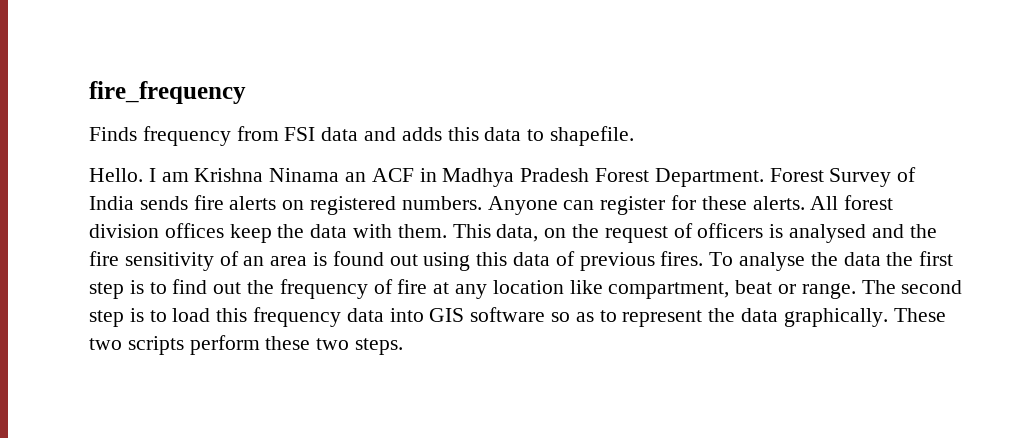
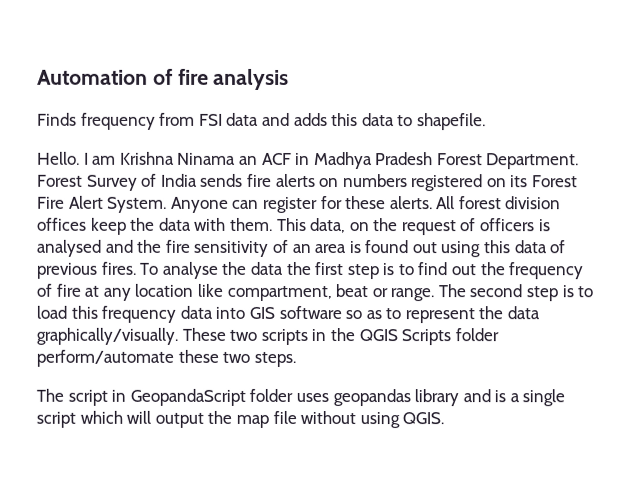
[89,81,246,104] fire_frequency -> [37,68,290,90] Automation of fire analysis
[310,196,482,215] registered numbers. -> [342,174,579,192] [37,195,168,213] numbers registered on its Forest Fire Alert System.
[783,308,888,327] graphically. -> [36,327,178,345] graphically/visually.
[189,335,404,355] perform these two steps. -> [311,328,499,346] [36,349,296,367] [36,388,566,407] [36,410,445,429] in the QGIS Scripts folder perform/automate these two steps. // The script in GeopandaScript folder uses geopandas library and is a single script which will output the map file without using QGIS.

